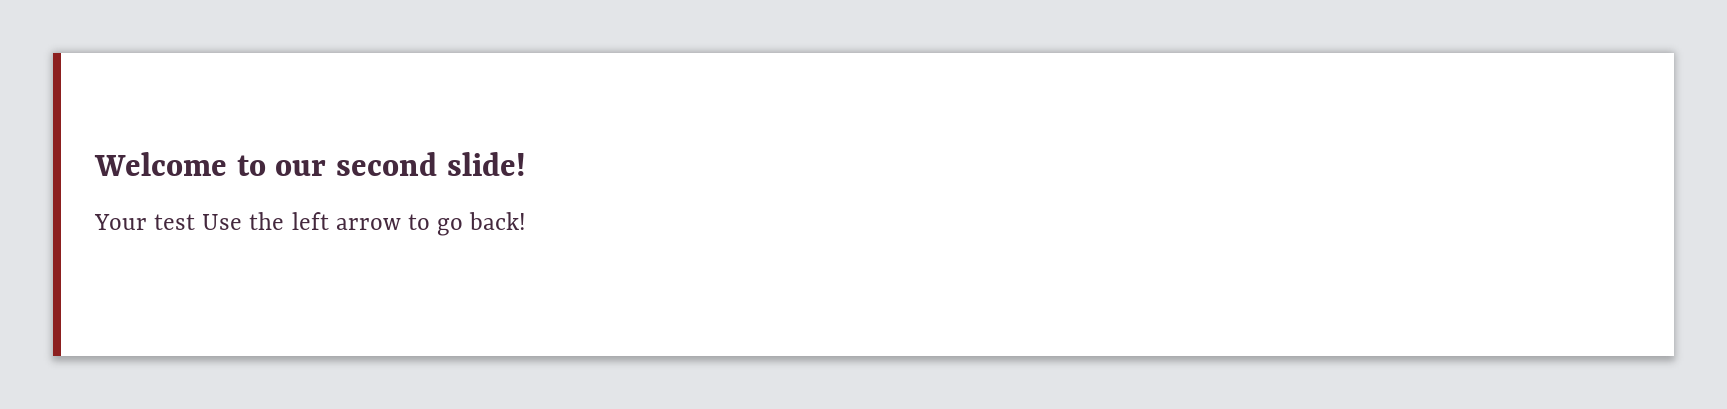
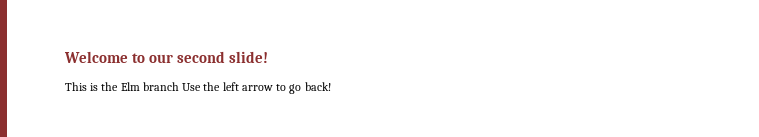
[94,214,196,230] Your test -> [65,82,179,91] This is the Elm branch

